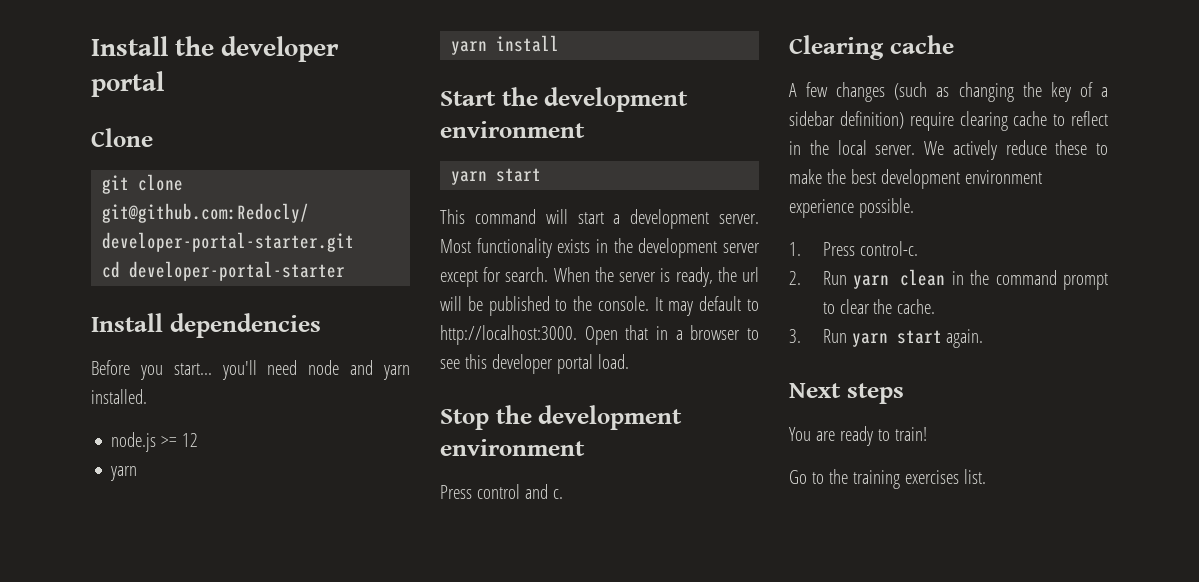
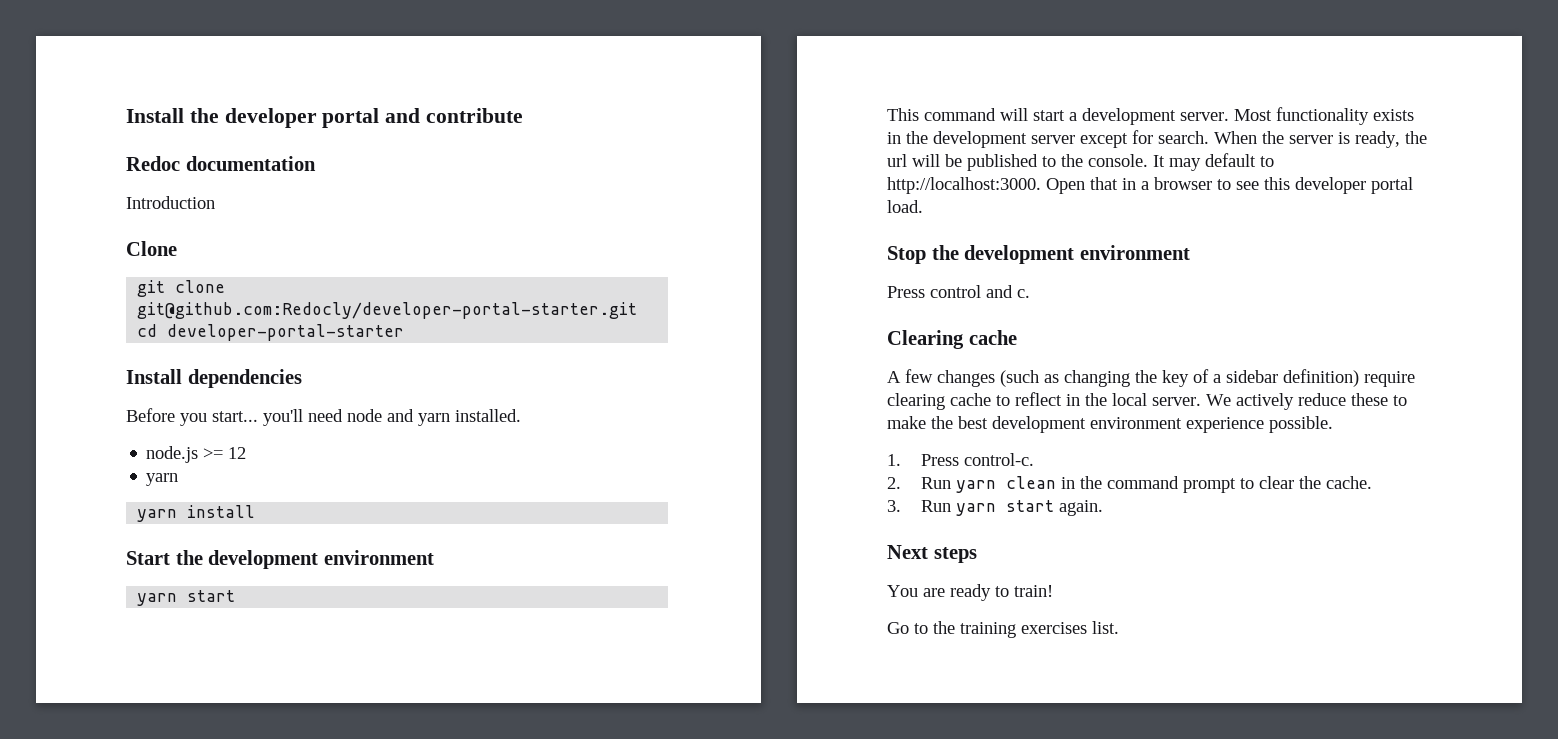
(164, 84) none -> [385,108,524,123] [126,156,316,171] [126,196,215,209] and contribute // Redoc documentation // Introduction

